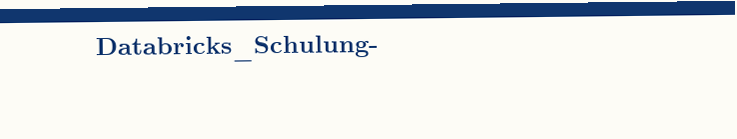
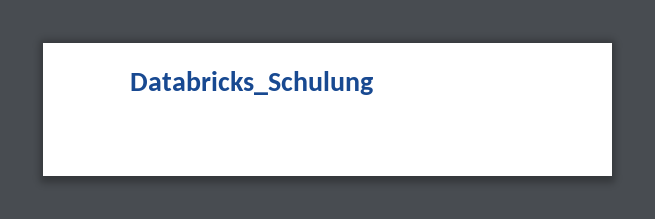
[95,33,379,64] Databricks_Schulung- -> [130,71,373,95] Databricks_Schulung

